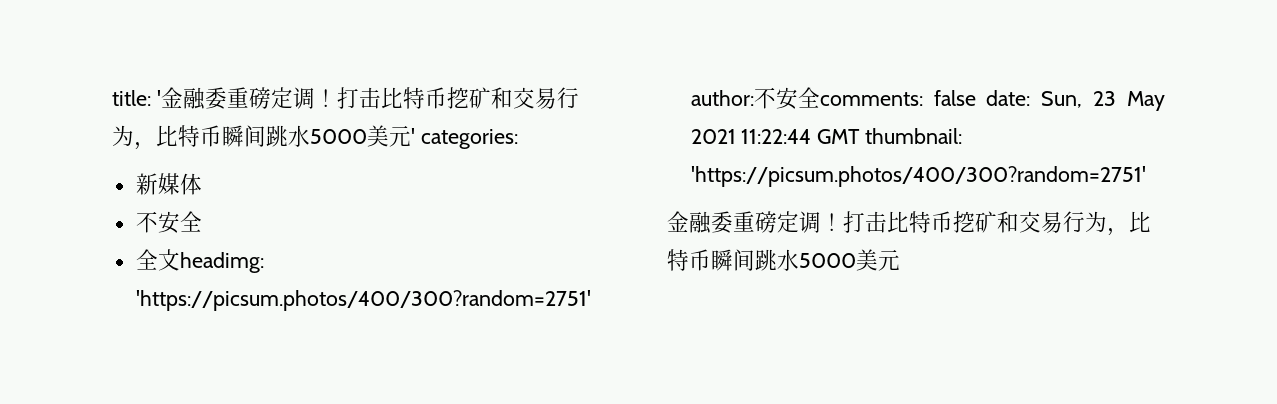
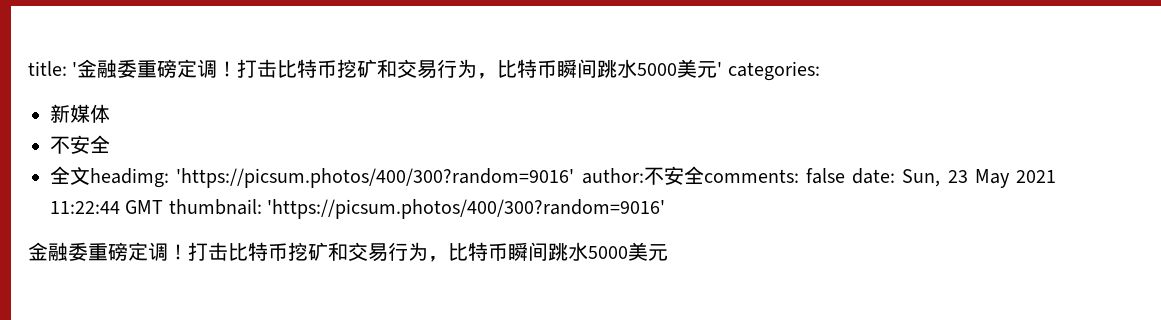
[135,290,591,311] 'https://picsum.photos/400/300?random=2751' -> [176,168,575,188] 'https://picsum.photos/400/300?random=9016'
[690,166,1146,187] 'https://picsum.photos/400/300?random=2751' -> [267,199,666,219] 'https://picsum.photos/400/300?random=9016'

